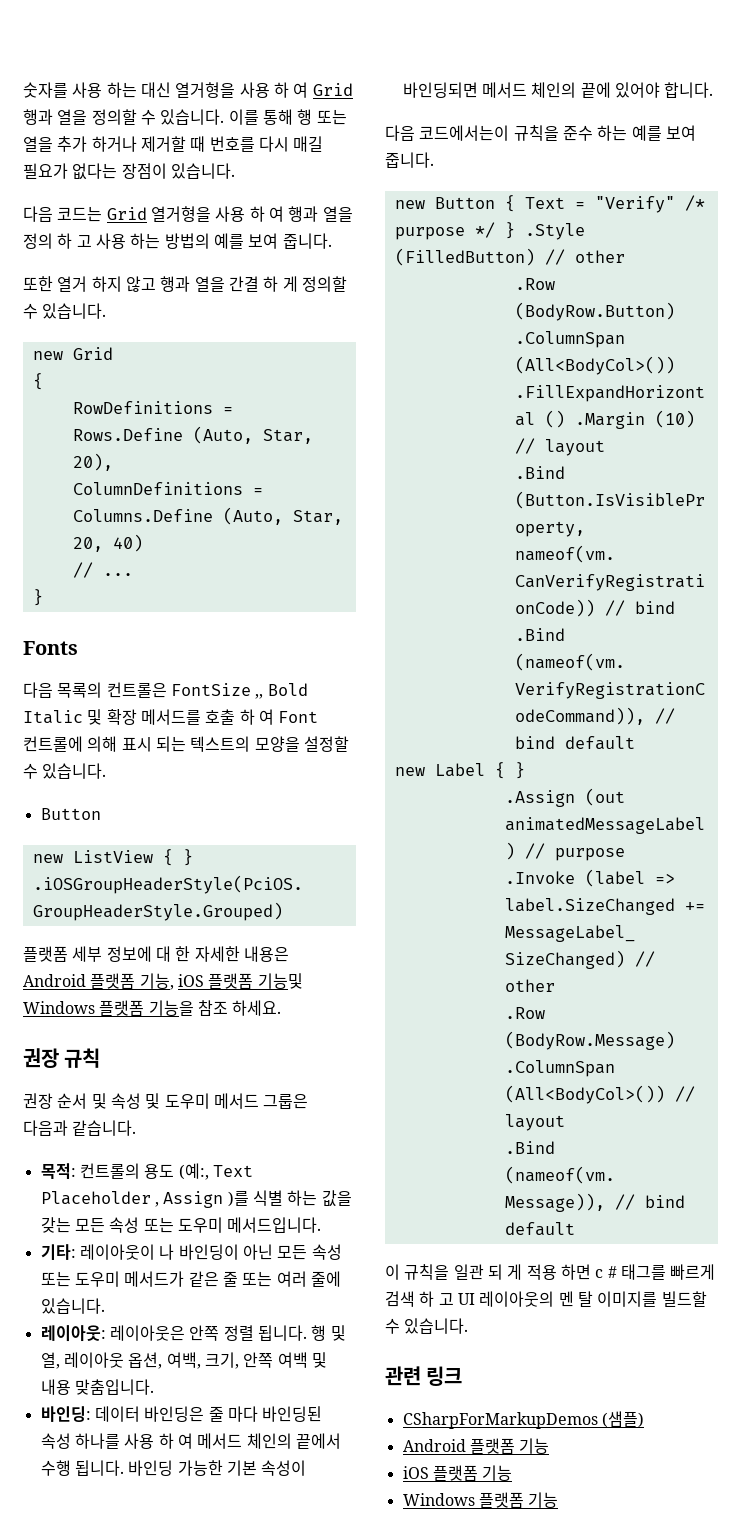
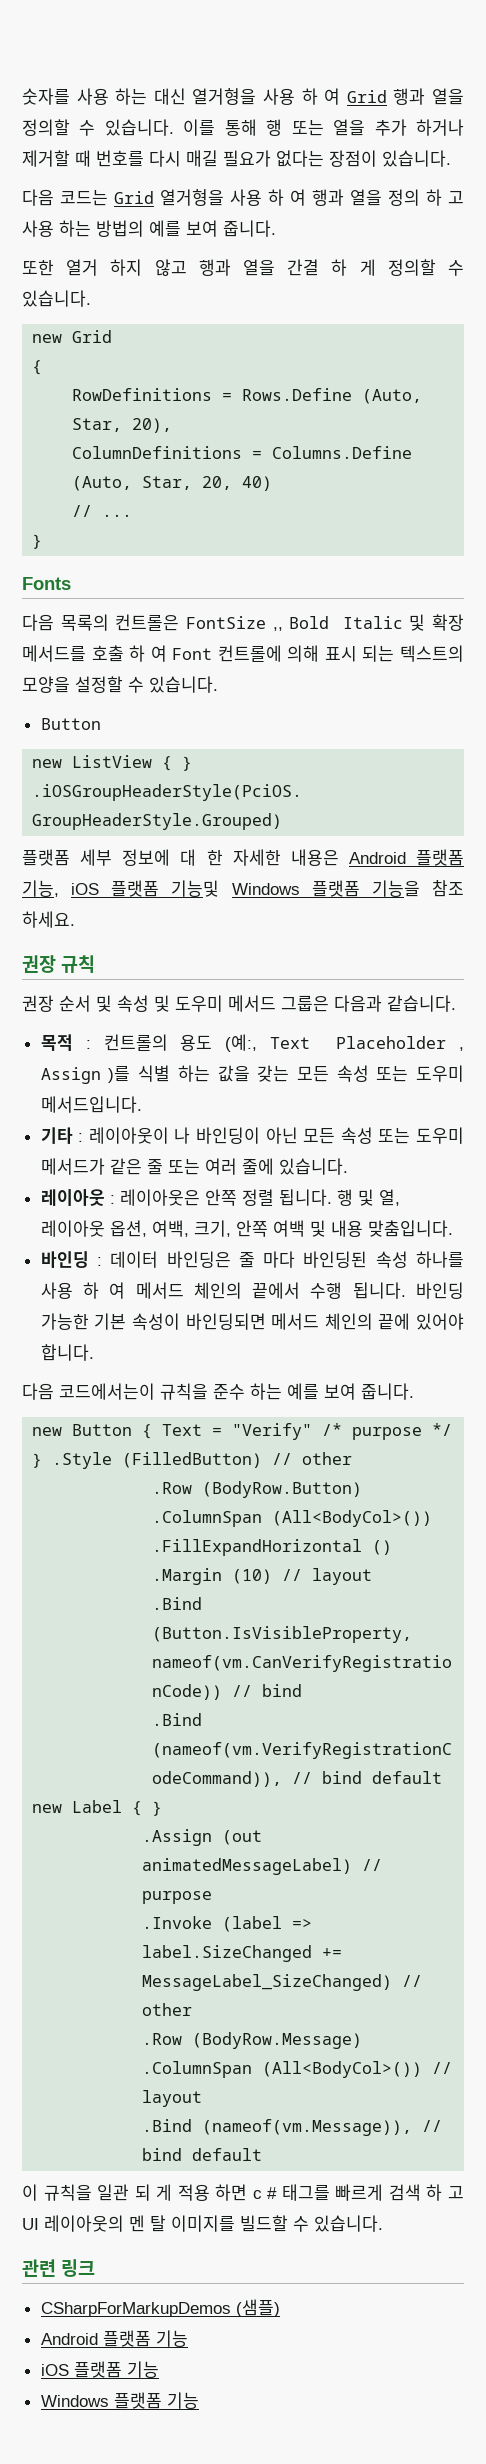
[40,1163,76,1179] 목적: -> [40,1034,91,1051] 목적 :
[40,1244,76,1260] 기타: -> [40,1127,84,1144] 기타 :
[40,1325,106,1342] 레이아웃: -> [40,1189,115,1206] 레이아웃 :
[40,1406,91,1422] 바인딩: -> [40,1251,102,1268] 바인딩 :

